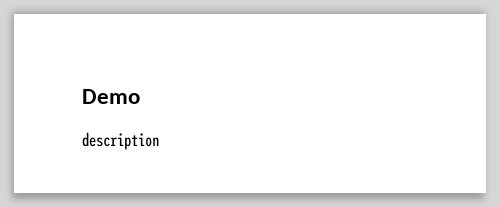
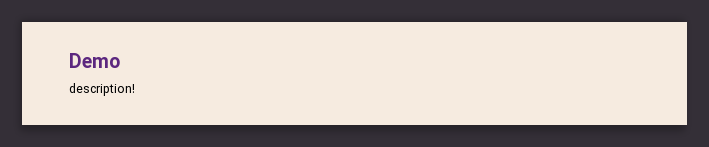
[82,132,159,150] description -> [69,83,135,96] description!

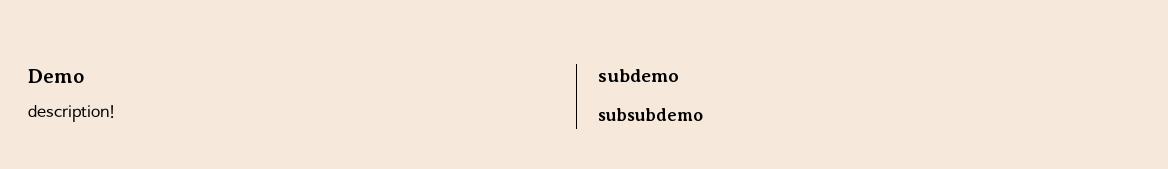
(135, 89) none -> [598,69,679,82] [598,108,703,121] // subdemo // subsubdemo

